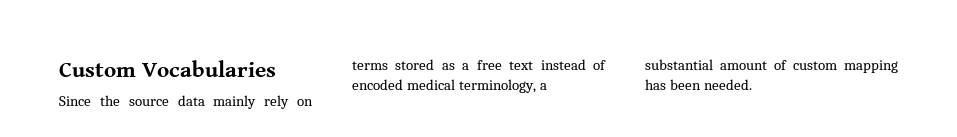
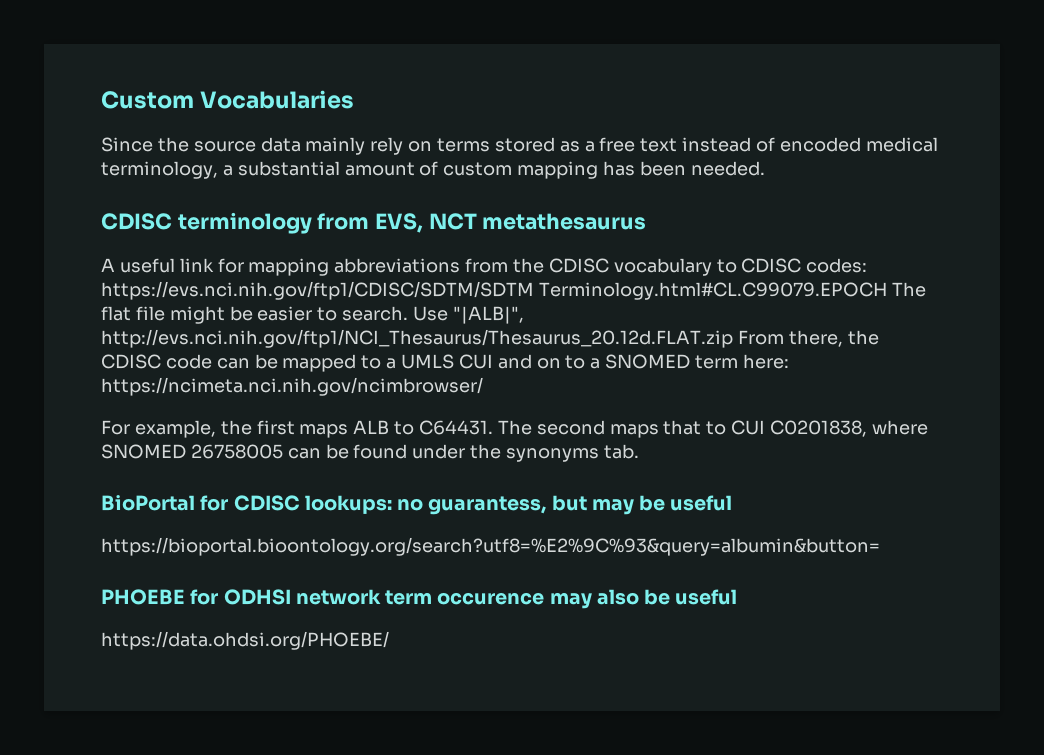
(752, 84) none -> [101,212,647,234] [101,258,868,276] [101,281,926,300] [101,306,524,324] [101,329,879,348] [101,354,789,372] [101,377,483,396] [101,420,928,438] [101,444,639,462] [101,495,733,515] [101,537,880,556] [101,589,738,609] [101,631,389,650] // CDISC terminology from EVS, NCT metathesaurus // A useful link for mapping abbreviations from the CDISC vocabulary to CDISC codes: https://evs.nci.nih.gov/ftp1/CDISC/SDTM/SDTM Terminology.html#CL.C99079.EPOCH The flat file might be easier to search. Use "|ALB|", http://evs.nci.nih.gov/ftp1/NCI_Thesaurus/Thesaurus_20.12d.FLAT.zip From there, the CDISC code can be mapped to a UMLS CUI and on to a SNOMED term here: https://ncimeta.nci.nih.gov/ncimbrowser/ // For example, the first maps ALB to C64431. The second maps that to CUI C0201838, where SNOMED 26758005 can be found under the synonyms tab. // BioPortal for CDISC lookups: no guarantess, but may be useful // https://bioportal.bioontology.org/search?utf8=%E2%9C%93&query=albumin&button= // PHOEBE for ODHSI network term occurence may also be useful // https://data.ohdsi.org/PHOEBE/

